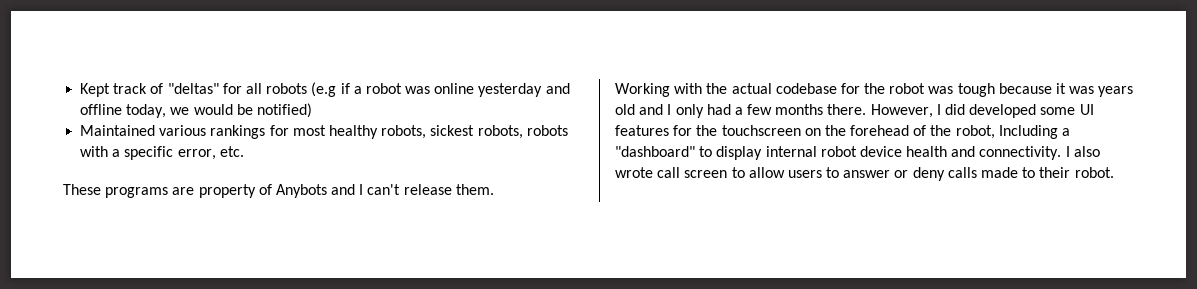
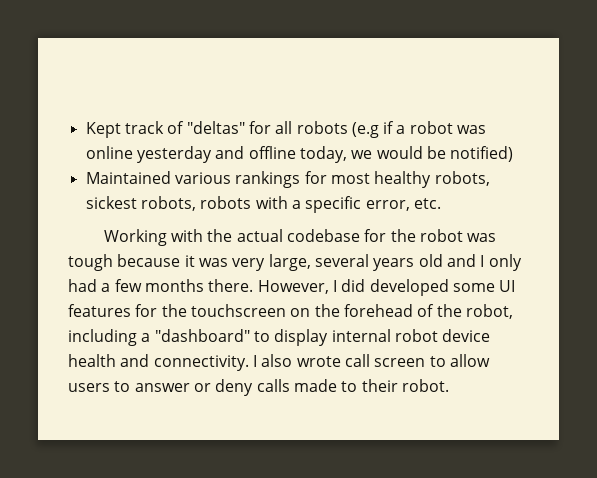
[63,184,494,198] // These programs are property of Anybots and I can't release them. -> (441, 203) none
(1095, 90) none -> [232,254,369,271] very large, several
[998,125,1058,139] Including -> [68,329,137,346] including

